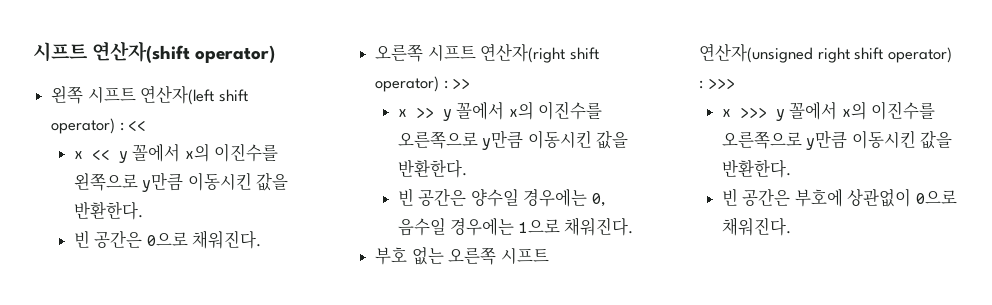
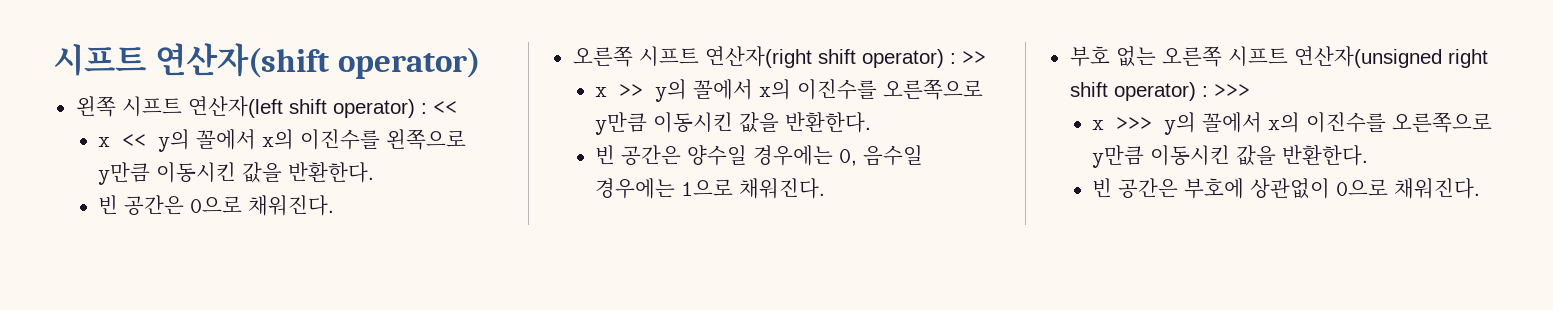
[118,151,128,163] y -> [158,129,191,152] y의
[442,109,452,121] y -> [655,79,688,102] y의
[775,109,785,121] y -> [1164,112,1197,135] y의

